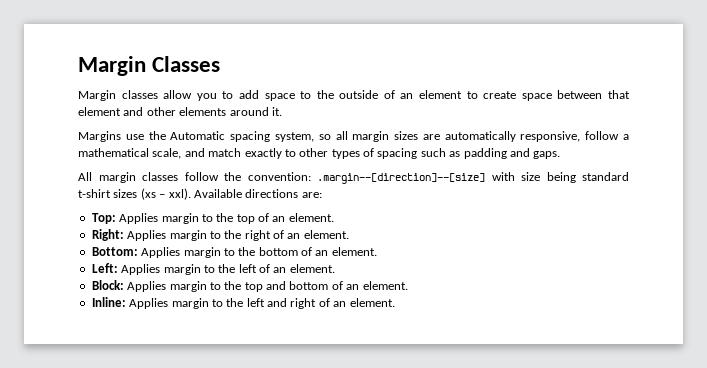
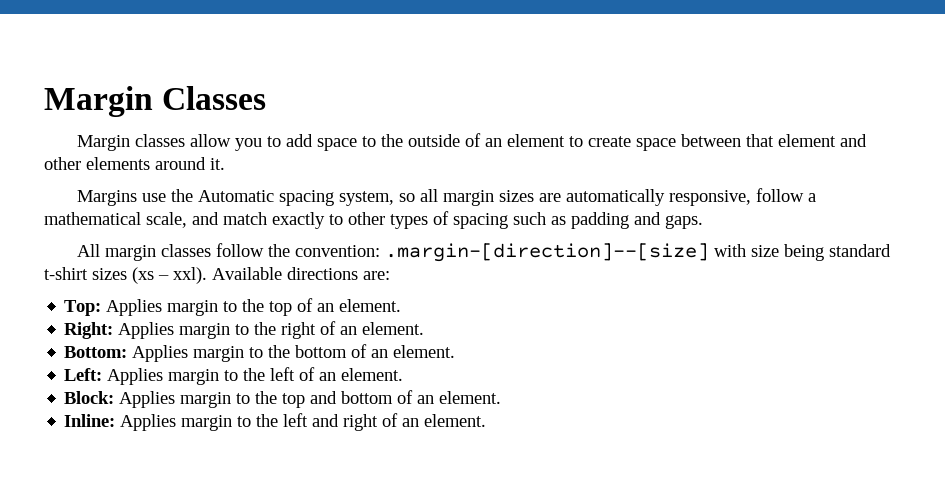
[317,173,485,184] .margin--[direction]--[size] -> [385,243,710,262] .margin-[direction]--[size]

